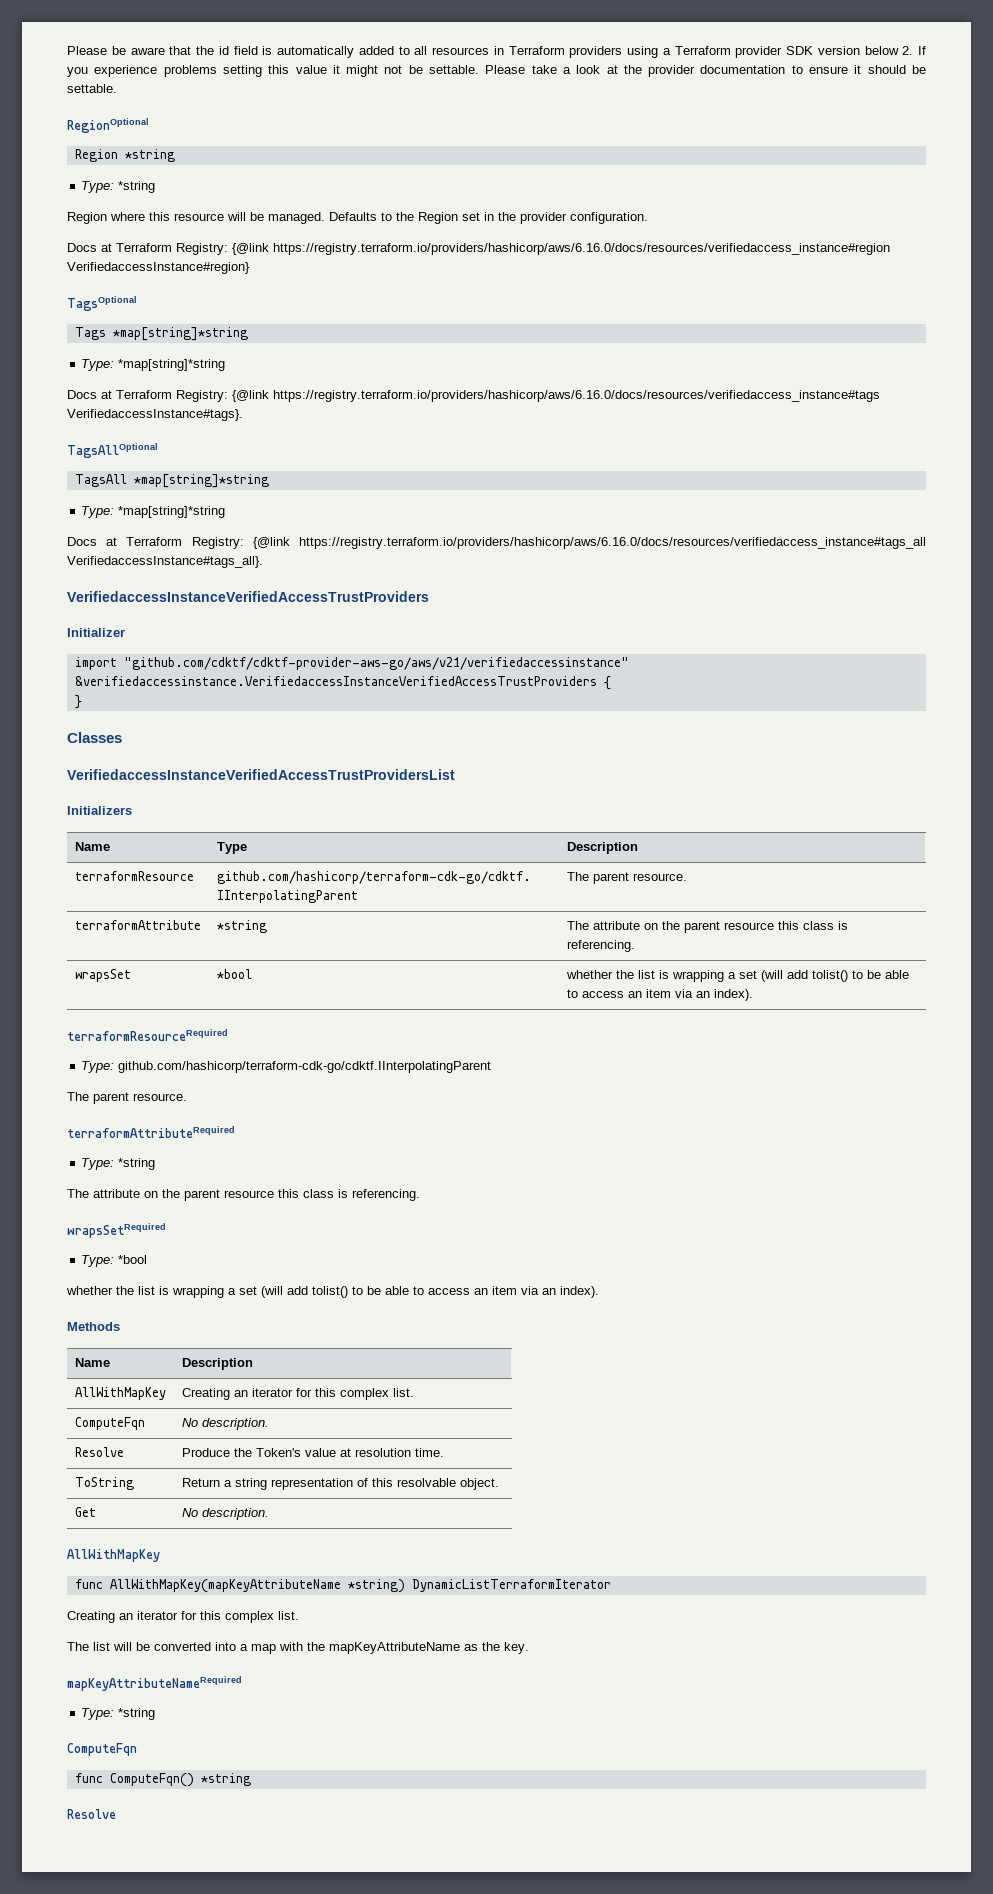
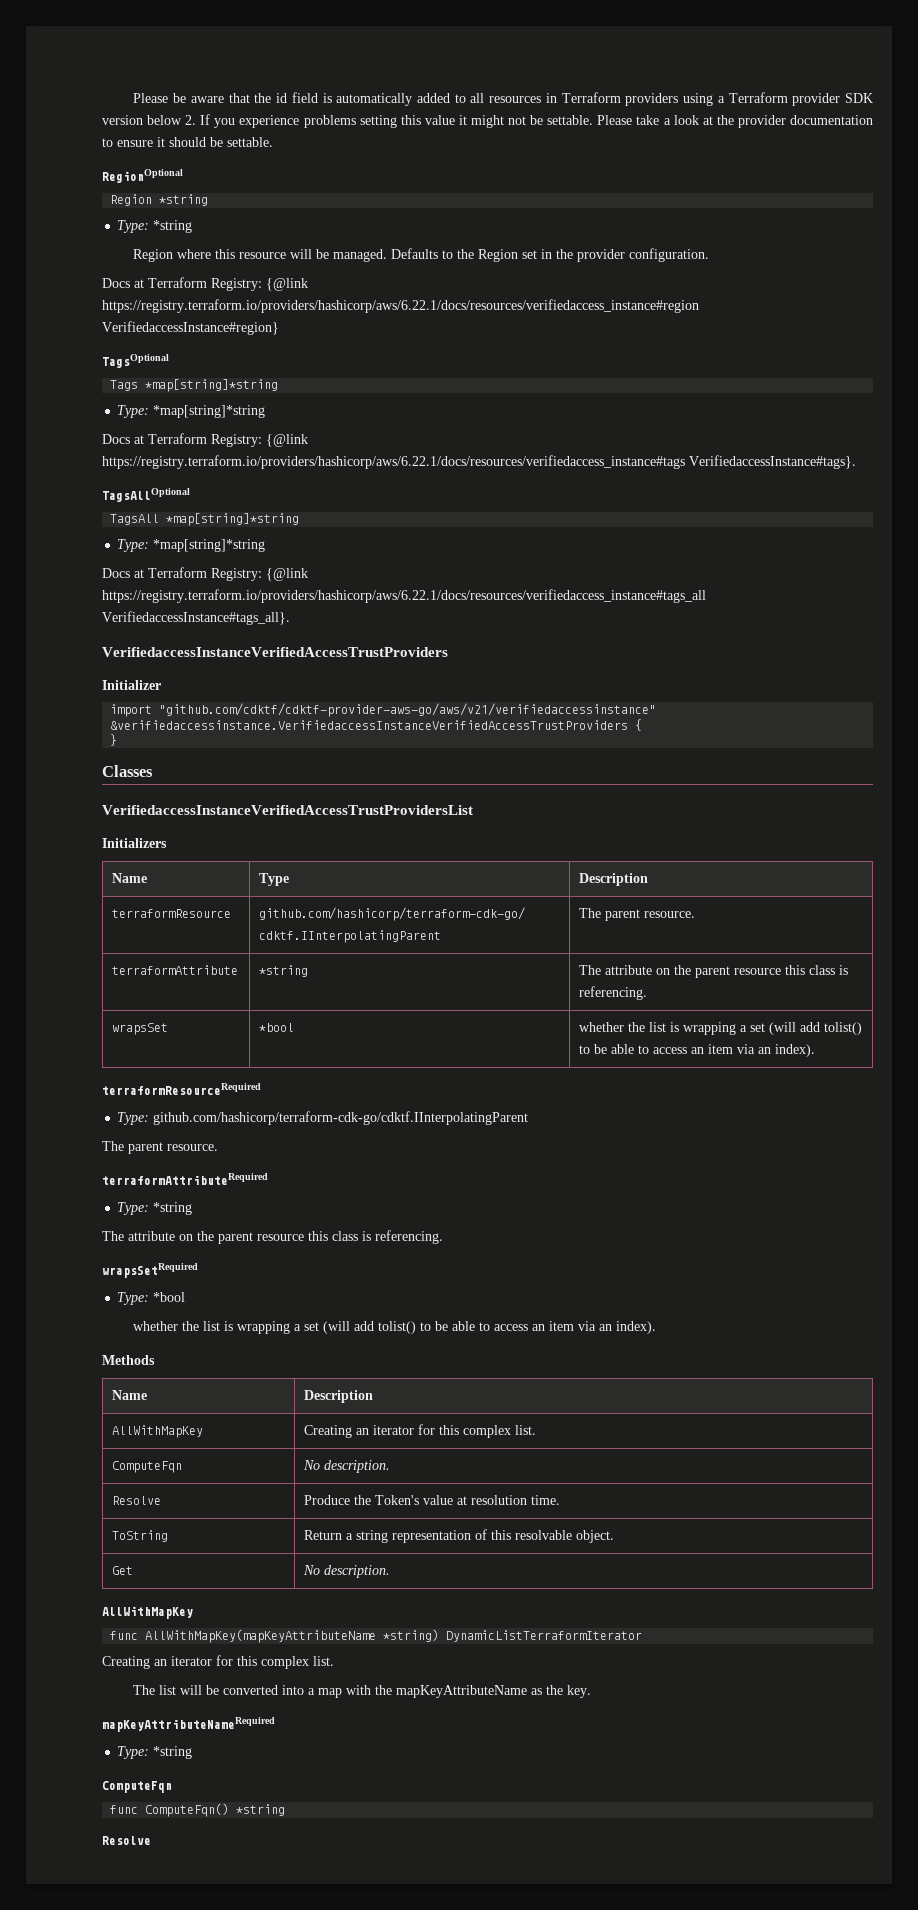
[273,243,890,255] https://registry.terraform.io/providers/hashicorp/aws/6.16.0/docs/resources/verifiedaccess_instance#region -> [102,299,699,313] https://registry.terraform.io/providers/hashicorp/aws/6.22.1/docs/resources/verifiedaccess_instance#region
[273,390,880,402] https://registry.terraform.io/providers/hashicorp/aws/6.16.0/docs/resources/verifiedaccess_instance#tags -> [102,455,685,469] https://registry.terraform.io/providers/hashicorp/aws/6.22.1/docs/resources/verifiedaccess_instance#tags
[299,537,926,549] https://registry.terraform.io/providers/hashicorp/aws/6.16.0/docs/resources/verifiedaccess_instance#tags_all -> [102,589,706,603] https://registry.terraform.io/providers/hashicorp/aws/6.22.1/docs/resources/verifiedaccess_instance#tags_all

